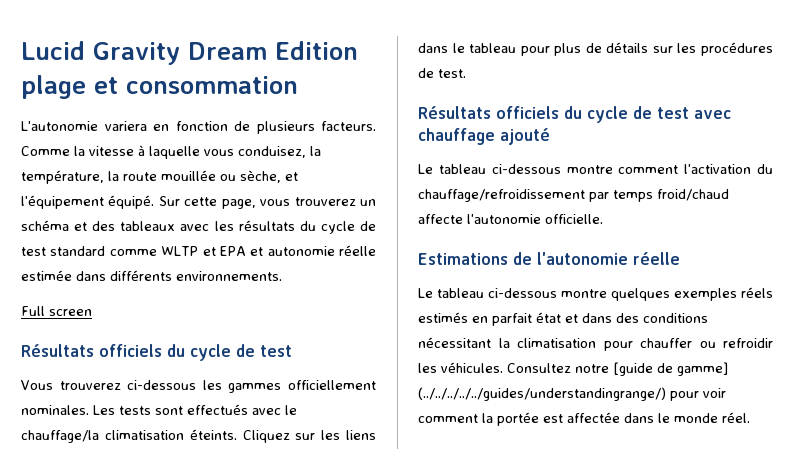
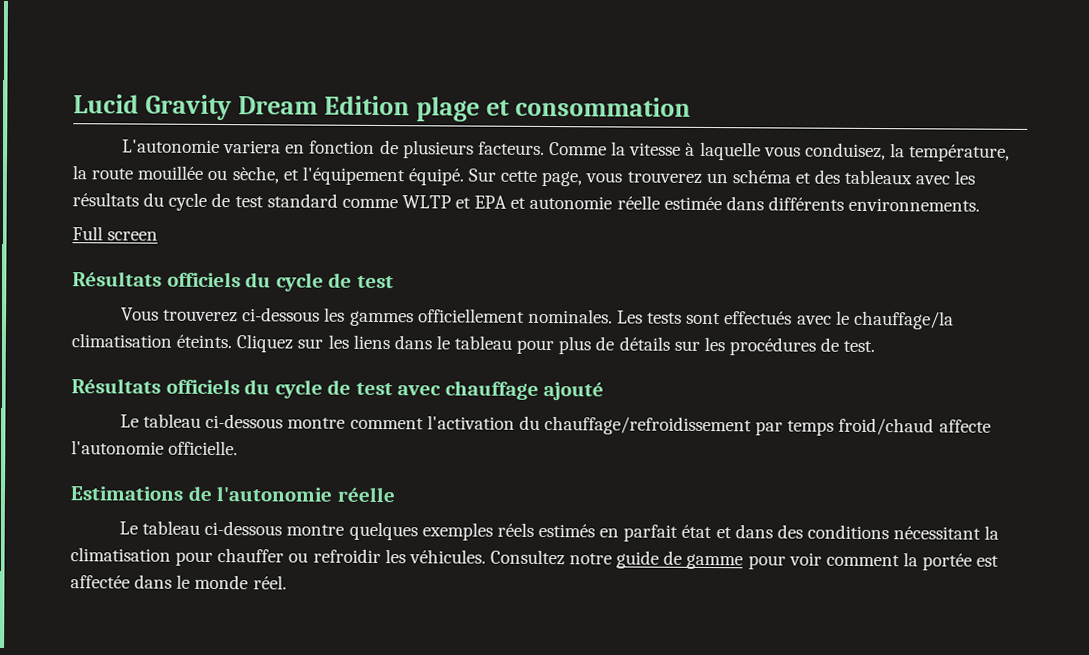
[613,362,728,376] [418,387,666,401] [guide de gamme] (../../../../../guides/understandingrange/) -> [616,550,744,570] guide de gamme

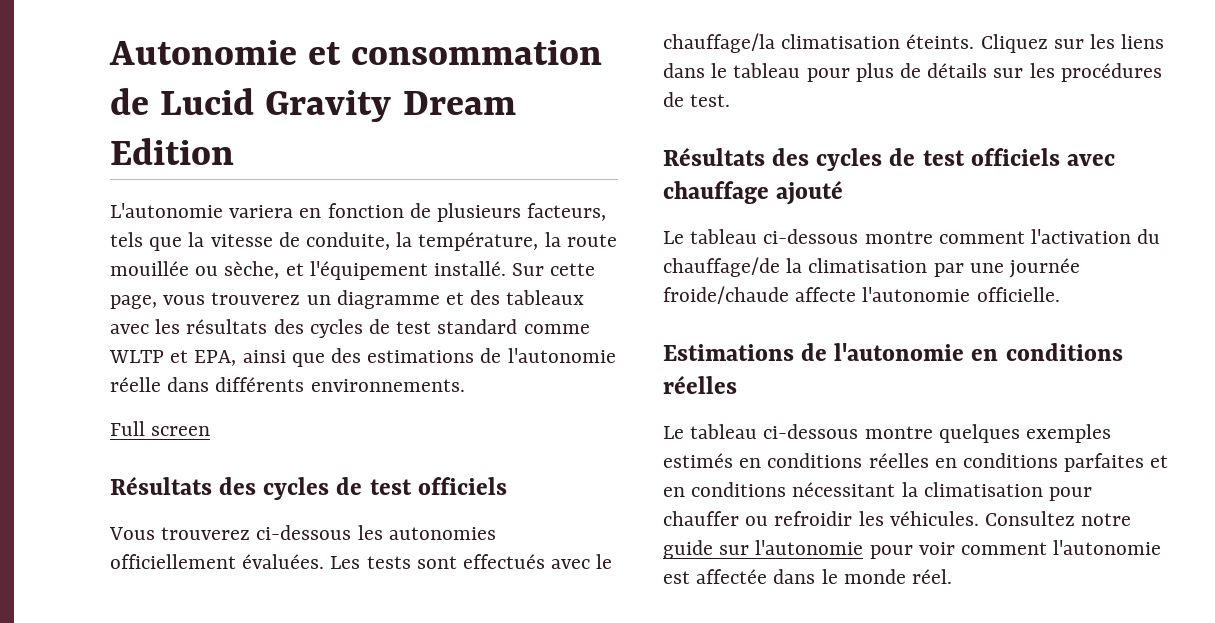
(73, 104) none -> [109,40,603,65] [110,88,149,115] Autonomie et consommation de
[416,96,692,122] plage et consommation -> (234, 151) none
[477,141,886,161] facteurs. Comme la vitesse à laquelle vous conduisez, -> [527,203,607,221] [110,232,391,251] facteurs, tels que la vitesse de conduite,
[407,168,464,186] équipé. -> [434,261,507,276] installé.
[731,169,791,184] schéma -> [336,290,440,309] diagramme
[143,192,208,211] du cycle -> [273,319,363,338] des cycles
[474,195,722,211] EPA et autonomie réelle estimée -> [194,348,616,367] [110,377,161,392] EPA, ainsi que des estimations de l'autonomie réelle
[166,271,394,292] officiels du cycle de test -> [219,477,507,500] des cycles de test officiels
[349,308,613,327] gammes officiellement nominales. -> [388,527,496,540] [110,554,325,569] autonomies officiellement évaluées.
[165,378,393,399] officiels du cycle de test -> [772,148,1060,171] des cycles de test officiels
[544,416,935,436] chauffage/refroidissement par temps froid/chaud -> [663,257,1081,278] [663,286,789,304] chauffage/de la climatisation par une journée froide/chaude
[336,486,396,503] réelle -> [971,343,1123,361] [663,375,737,394] en conditions réelles
[496,522,534,537] réels -> (1112, 433) none
[623,524,803,542] parfait état et dans des -> [767,453,1169,472] [663,487,685,497] conditions réelles en conditions parfaites et en
[663,550,744,570] de gamme -> [719,540,864,555] sur l'autonomie
[902,552,973,571] la portée -> [1053,540,1162,555] l'autonomie

